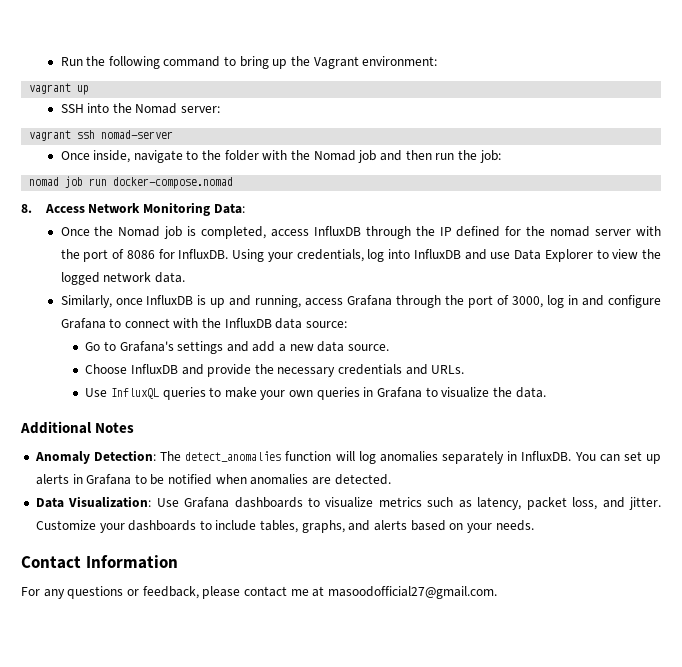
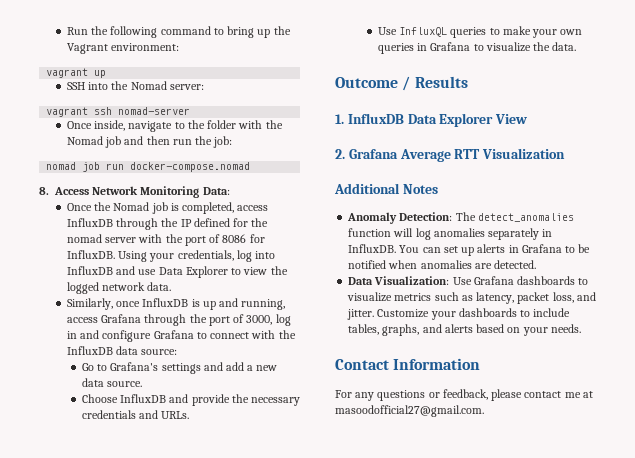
(546, 392) none -> [335,76,468,91] [335,113,528,127] [335,148,566,162] // Outcome / Results // 1. InfluxDB Data Explorer View // 2. Grafana Average RTT Visualization

